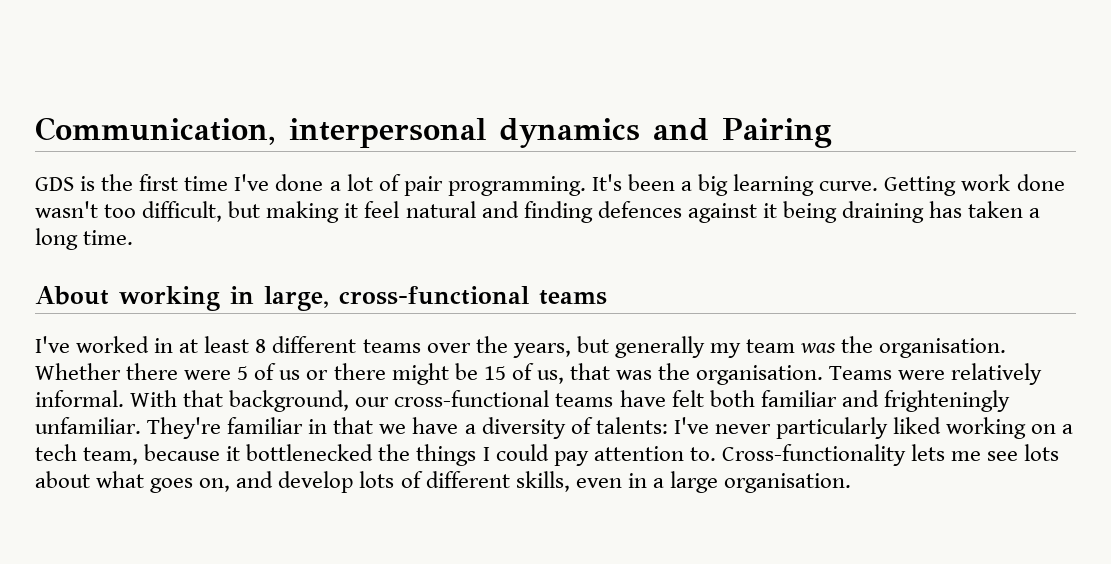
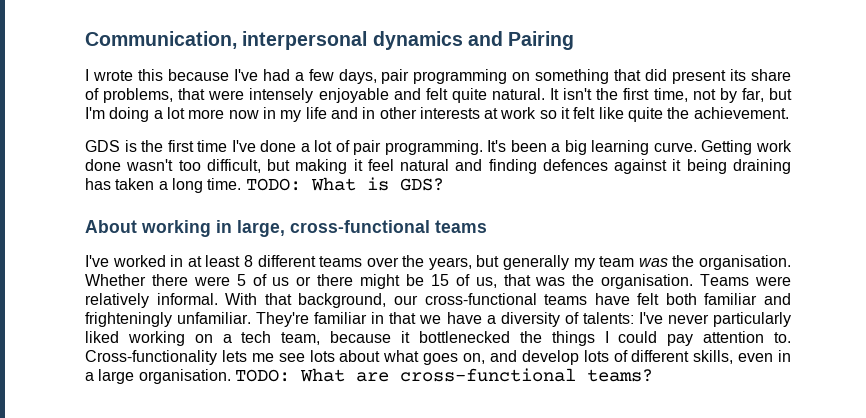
(832, 133) none -> [85,69,792,84] [85,88,792,103] [85,107,789,122] // I wrote this because I've had a few days, pair programming on something that did present its share of problems, that were intensely enjoyable and felt quite natural. It isn't the first time, not by far, but I'm doing a lot more now in my life and in other interests at work so it felt like quite the achievement.
(134, 237) none -> [245,177,444,191] TODO: What is GDS?
(852, 483) none -> [234,368,653,382] TODO: What are cross-functional teams?

